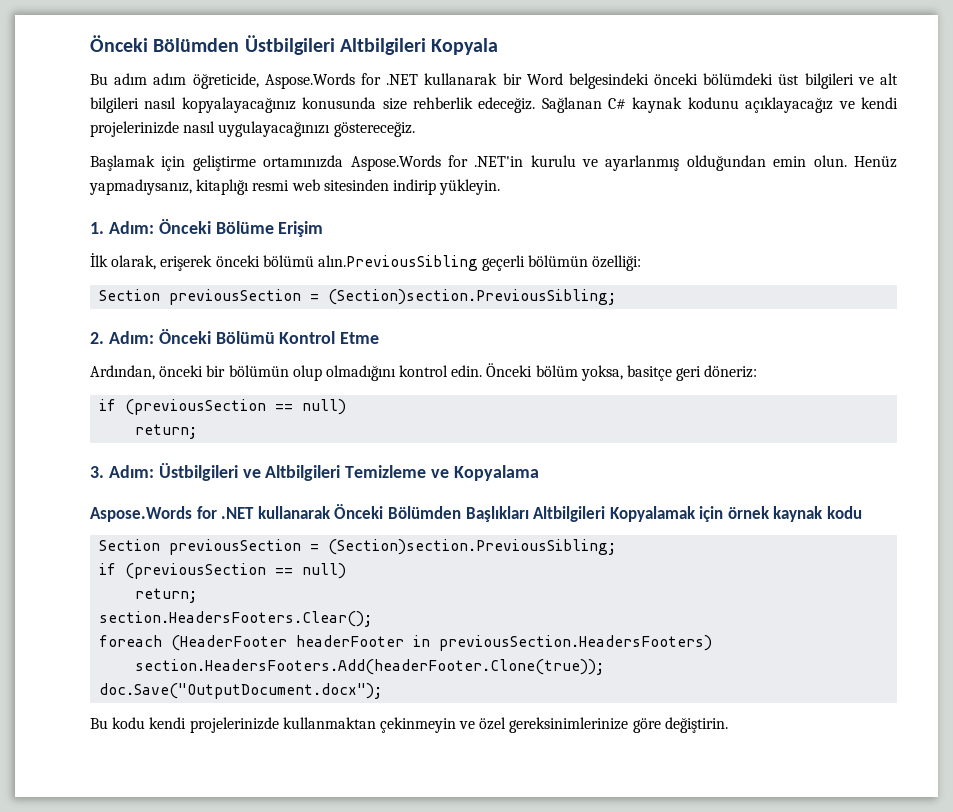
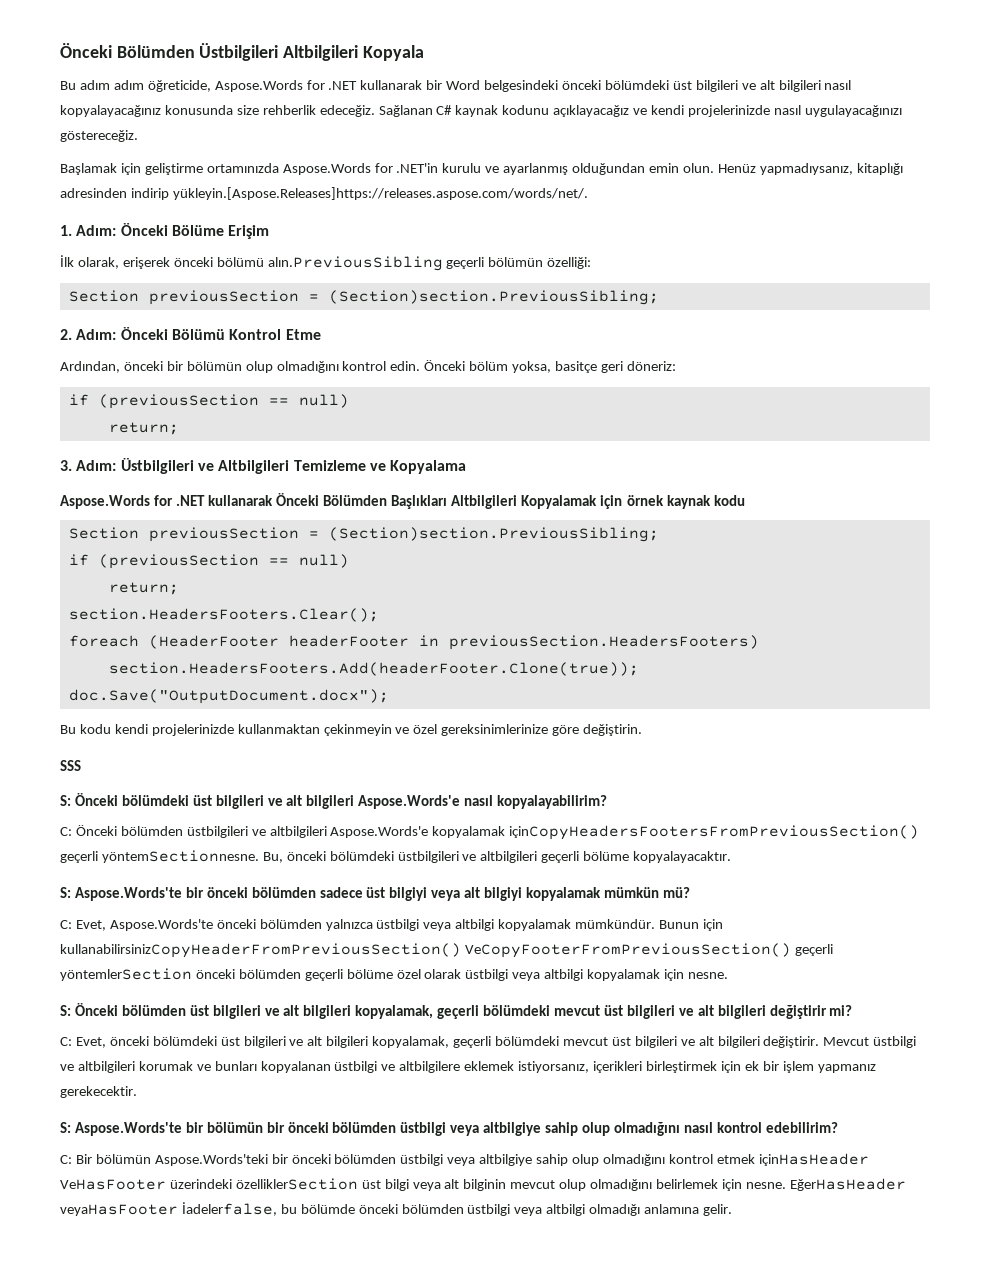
[252,179,501,195] resmi web sitesinden indirip yükleyin. -> [60,187,588,200] adresinden indirip yükleyin.[Aspose.Releases]https://releases.aspose.com/words/net/.
(728, 725) none -> [60,760,81,771] [60,793,608,809] [60,825,920,840] [60,850,732,863] [60,887,690,901] [60,919,723,931] [60,943,833,958] [60,968,728,981] [60,1003,853,1019] [60,1036,917,1048] [60,1061,876,1073] [60,1086,137,1098] [60,1122,838,1136] [60,1153,869,1166] [60,1178,906,1191] [60,1202,733,1216] // SSS // S: Önceki bölümdeki üst bilgileri ve alt bilgileri Aspose.Words'e nasıl kopyalayabilirim? // C: Önceki bölümden üstbilgileri ve altbilgileri Aspose.Words'e kopyalamak içinCopyHeadersFootersFromPreviousSection() geçerli yöntemSectionnesne. Bu, önceki bölümdeki üstbilgileri ve altbilgileri geçerli bölüme kopyalayacaktır. // S: Aspose.Words'te bir önceki bölümden sadece üst bilgiyi veya alt bilgiyi kopyalamak mümkün mü? // C: Evet, Aspose.Words'te önceki bölümden yalnızca üstbilgi veya altbilgi kopyalamak mümkündür. Bunun için kullanabilirsinizCopyHeaderFromPreviousSection() VeCopyFooterFromPreviousSection() geçerli yöntemlerSection önceki bölümden geçerli bölüme özel olarak üstbilgi veya altbilgi kopyalamak için nesne. // S: Önceki bölümden üst bilgileri ve alt bilgileri kopyalamak, geçerli bölümdeki mevcut üst bilgileri ve alt bilgileri değiştirir mi? // C: Evet, önceki bölümdeki üst bilgileri ve alt bilgileri kopyalamak, geçerli bölümdeki mevcut üst bilgileri ve alt bilgileri değiştirir. Mevcut üstbilgi ve altbilgileri korumak ve bunları kopyalanan üstbilgi ve altbilgilere eklemek istiyorsanız, içerikleri birleştirmek için ek bir işlem yapmanız gerekecektir. // S: Aspose.Words'te bir bölümün bir önceki bölümden üstbilgi veya altbilgiye sahip olup olmadığını nasıl kontrol edebilirim? // C: Bir bölümün Aspose.Words'teki bir önceki bölümden üstbilgi veya altbilgiye sahip olup olmadığını kontrol etmek içinHasHeader VeHasFooter üzerindeki özelliklerSection üst bilgi veya alt bilginin mevcut olup olmadığını belirlemek için nesne. EğerHasHeader veyaHasFooter İadelerfalse, bu bölümde önceki bölümden üstbilgi veya altbilgi olmadığı anlamına gelir.

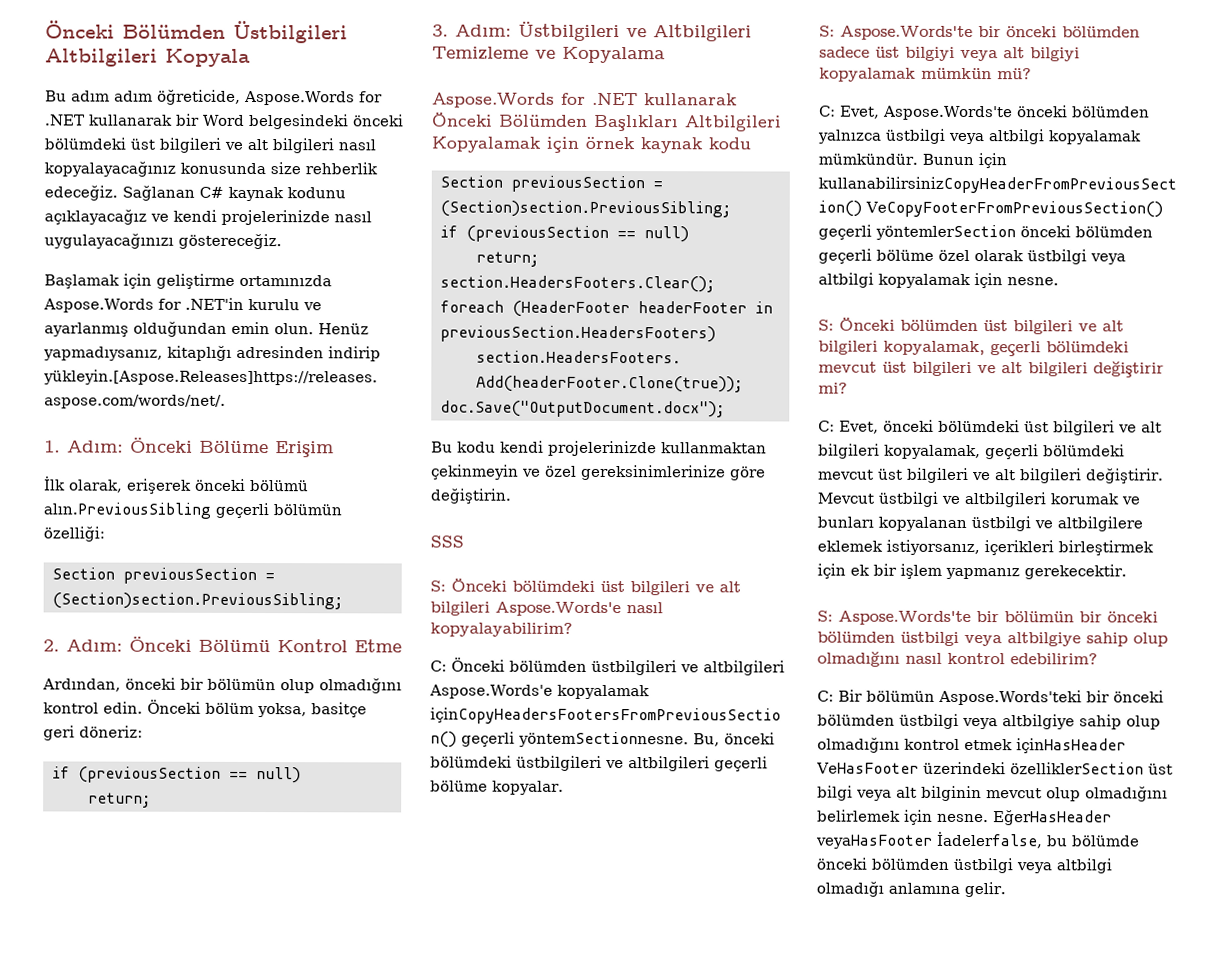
[633,851,732,863] kopyalayacaktır. -> [492,780,564,795] kopyalar.

